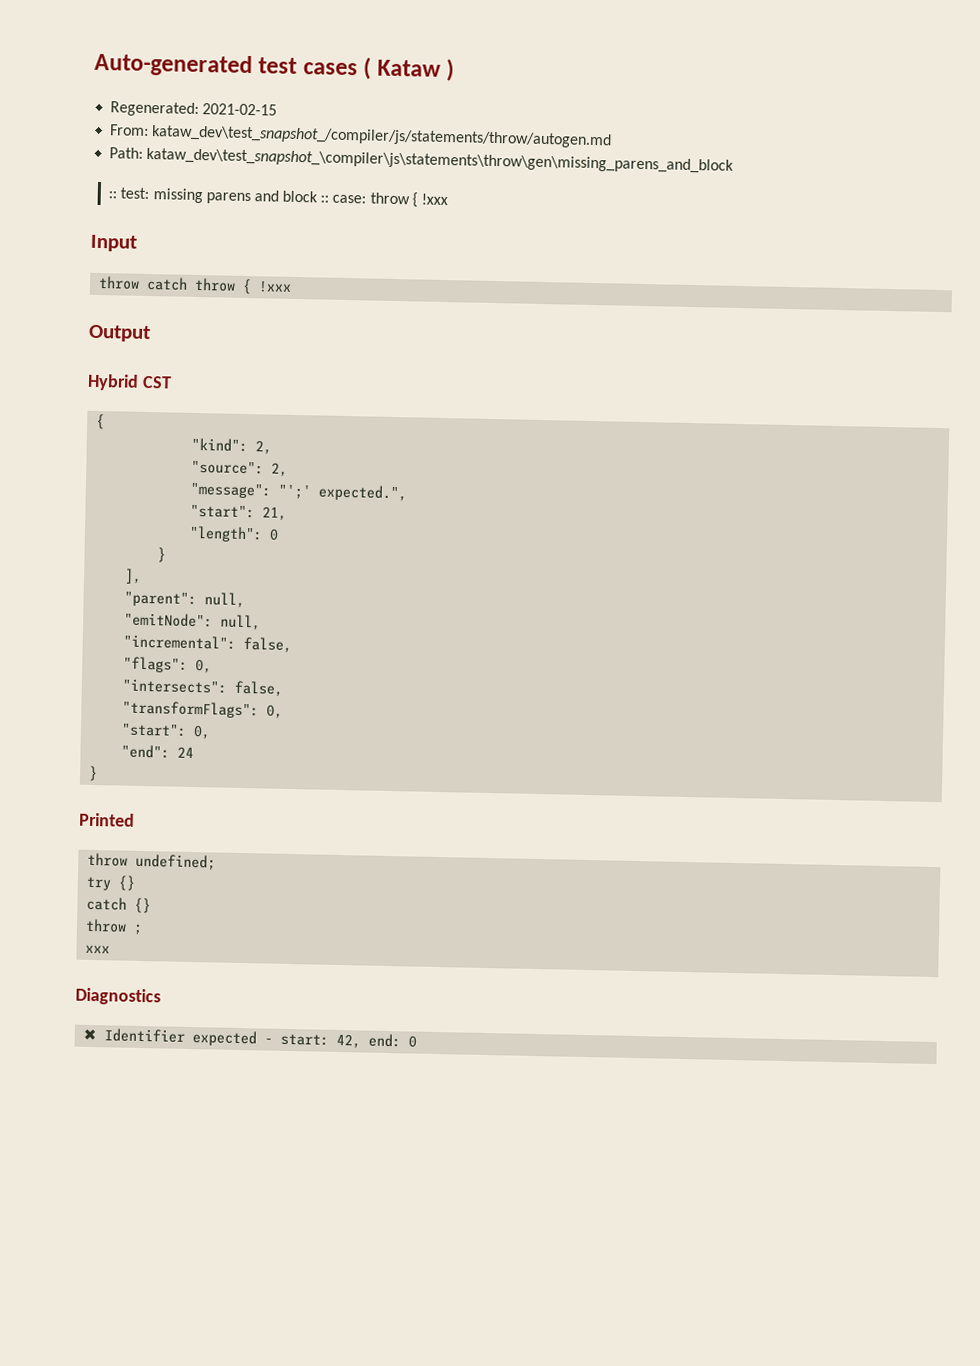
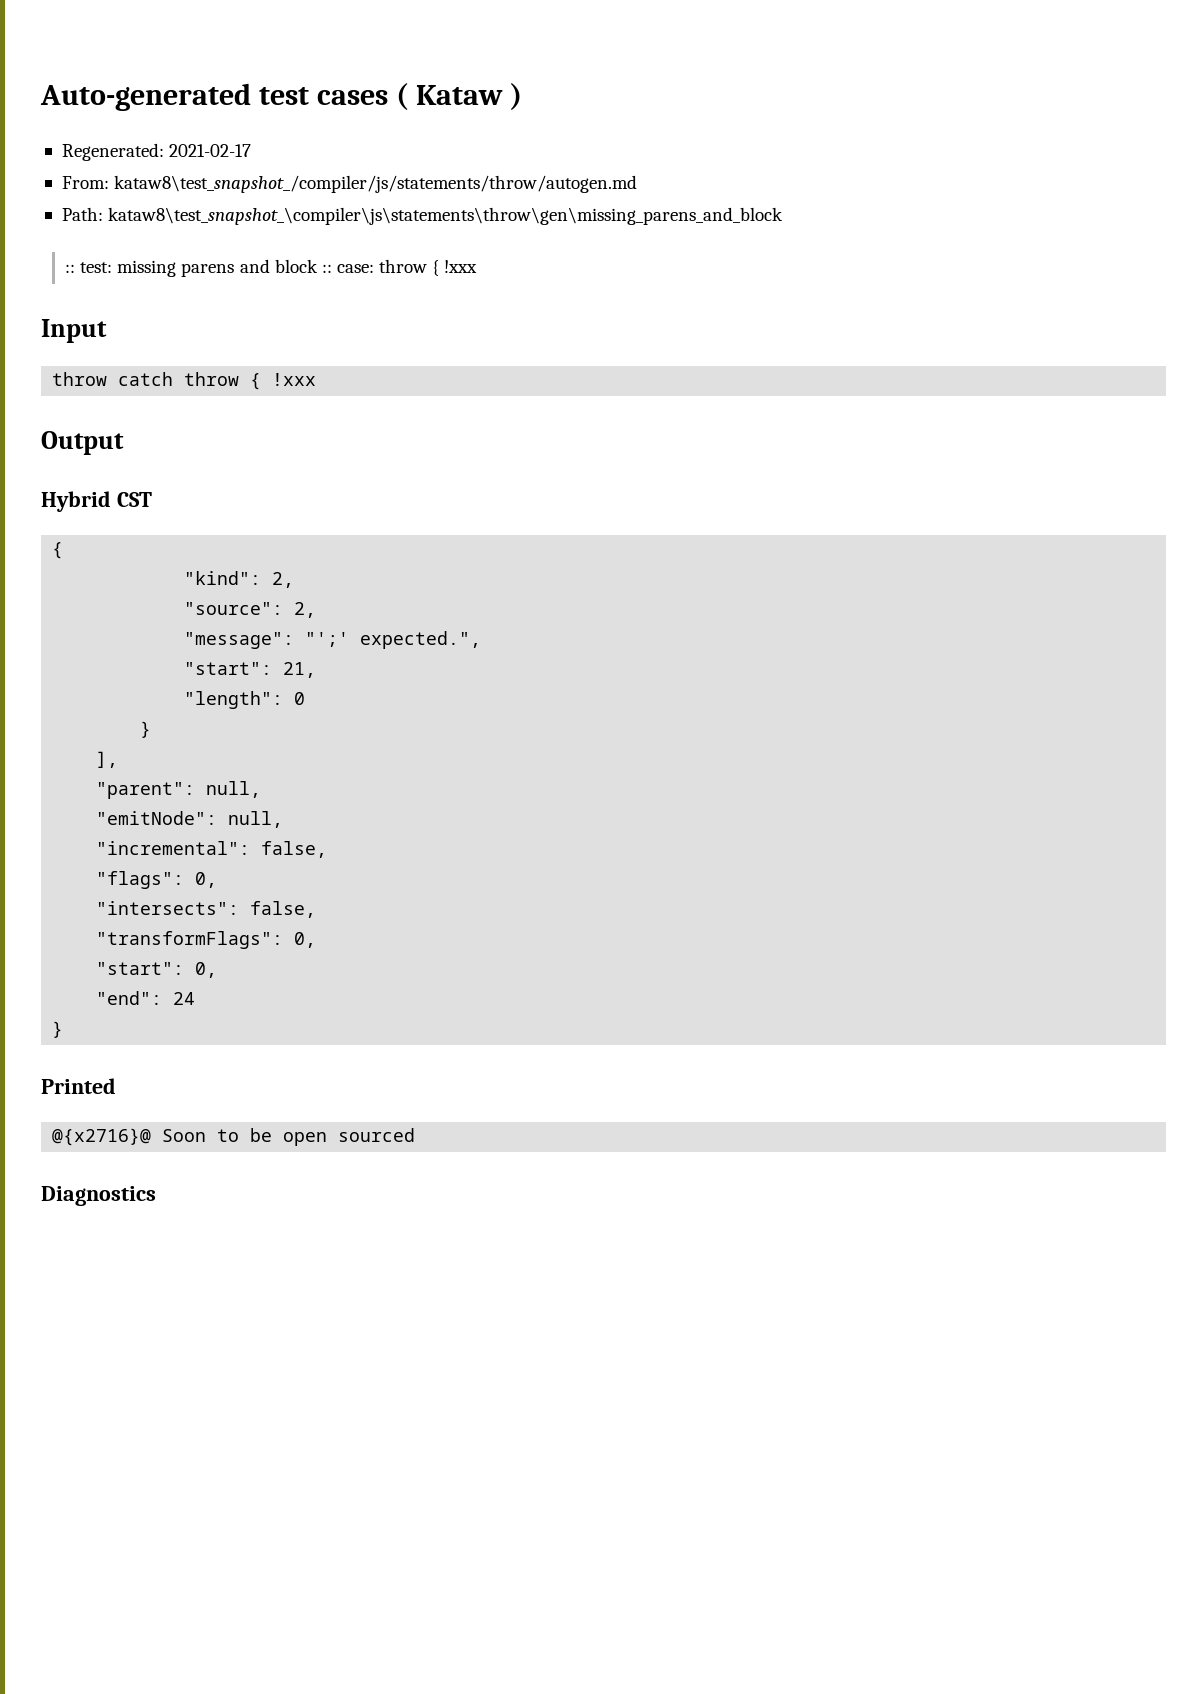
[202,103,278,116] 2021-02-15 -> [169,144,252,157] 2021-02-17
[151,125,613,149] kataw_dev\test_snapshot_/compiler/js/statements/throw/autogen.md -> [114,175,638,193] kataw8\test_snapshot_/compiler/js/statements/throw/autogen.md
[146,147,735,174] kataw_dev\test_snapshot_\compiler\js\statements\throw\gen\missing_parens_and_block -> [108,207,784,225] kataw8\test_snapshot_\compiler\js\statements\throw\gen\missing_parens_and_block
[87,852,217,871] [86,875,137,891] [86,896,152,914] [85,918,144,936] [85,944,111,954] [75,987,161,1006] [83,1028,418,1049] throw undefined; // try {} // catch {} // throw ; // xxx // Diagnostics // ✖ Identifier expected - start: 42, end: 0 -> [52,1128,416,1146] [41,1186,156,1206] @{x2716}@ Soon to be open sourced // Diagnostics

